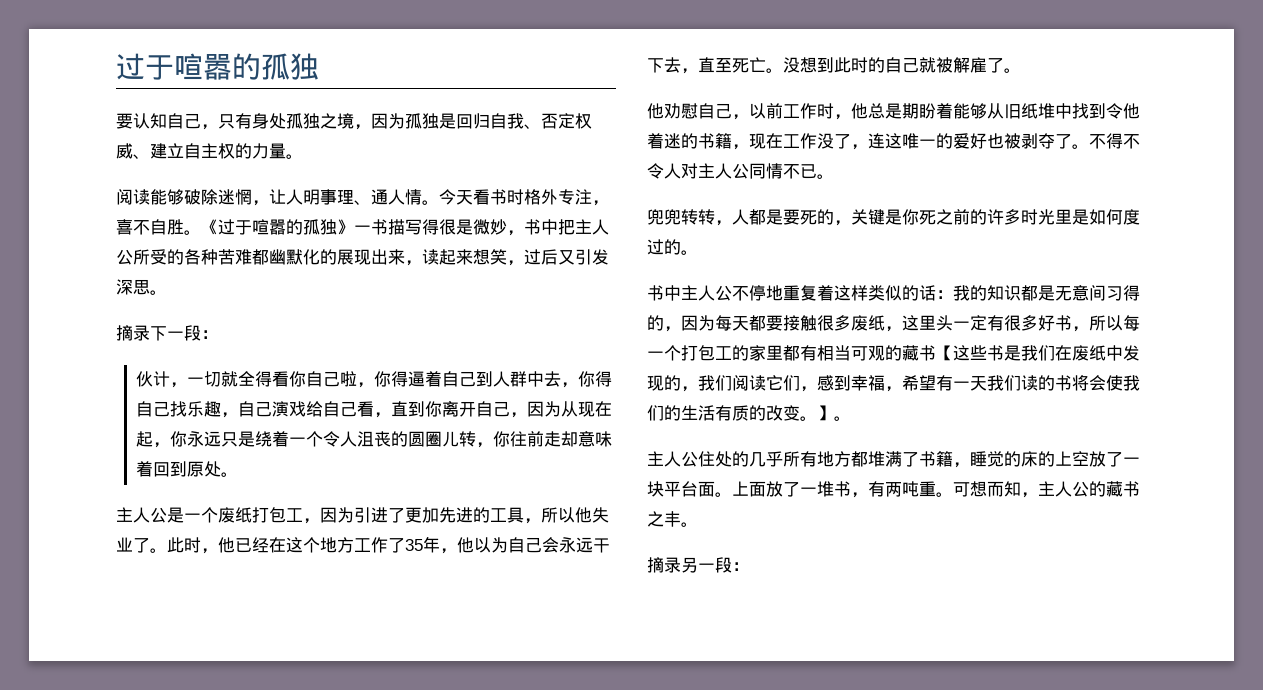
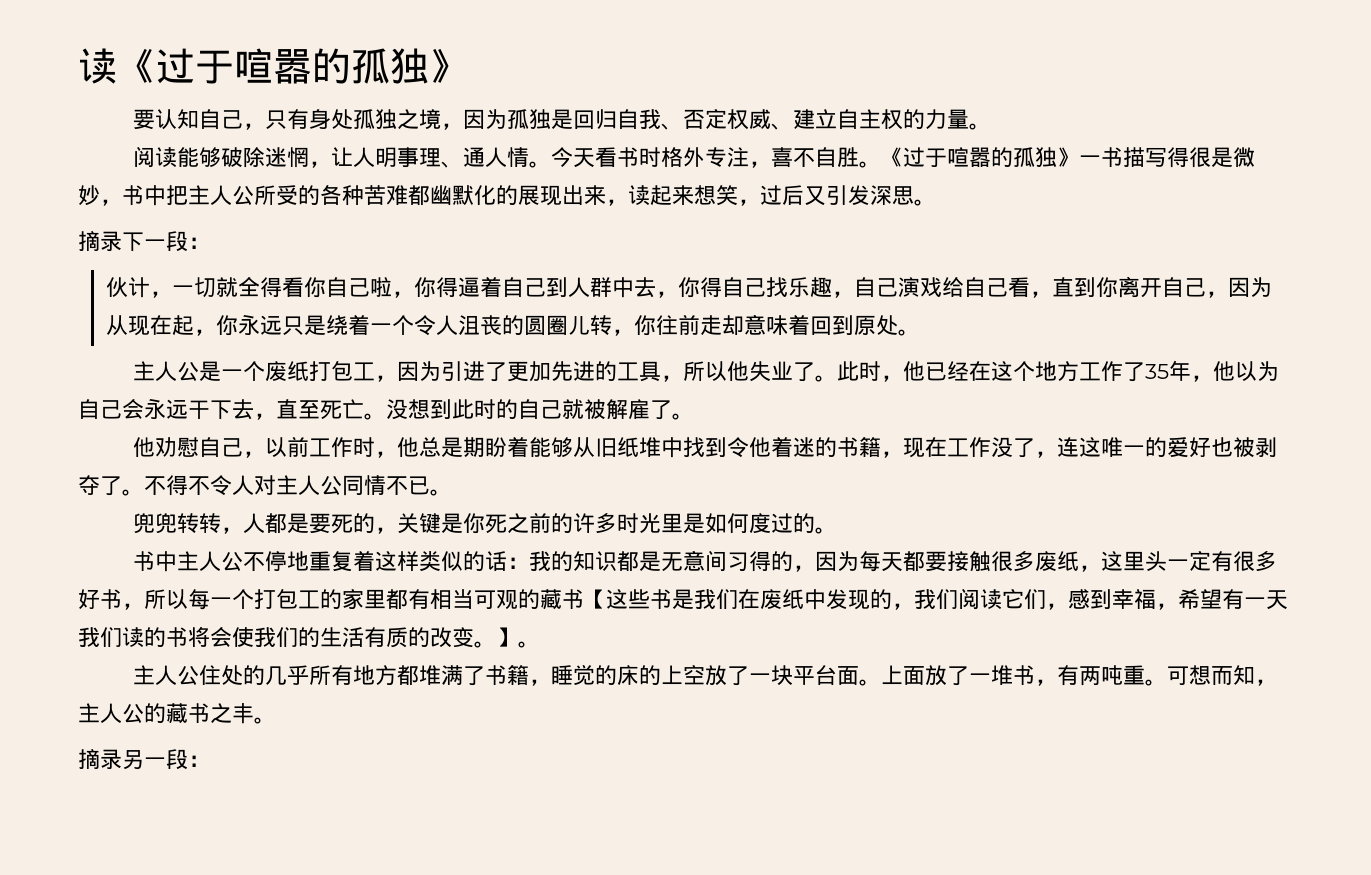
[116,53,319,80] 过于喧嚣的孤独 -> [78,48,468,84] 读《过于喧嚣的孤独》

